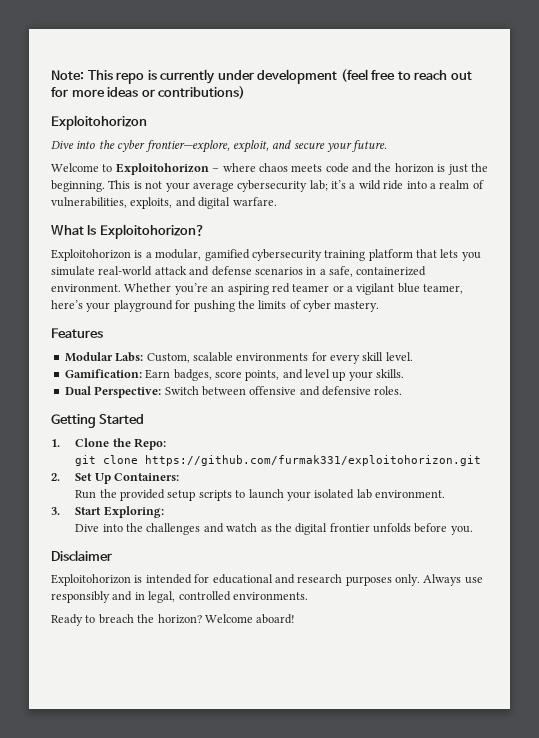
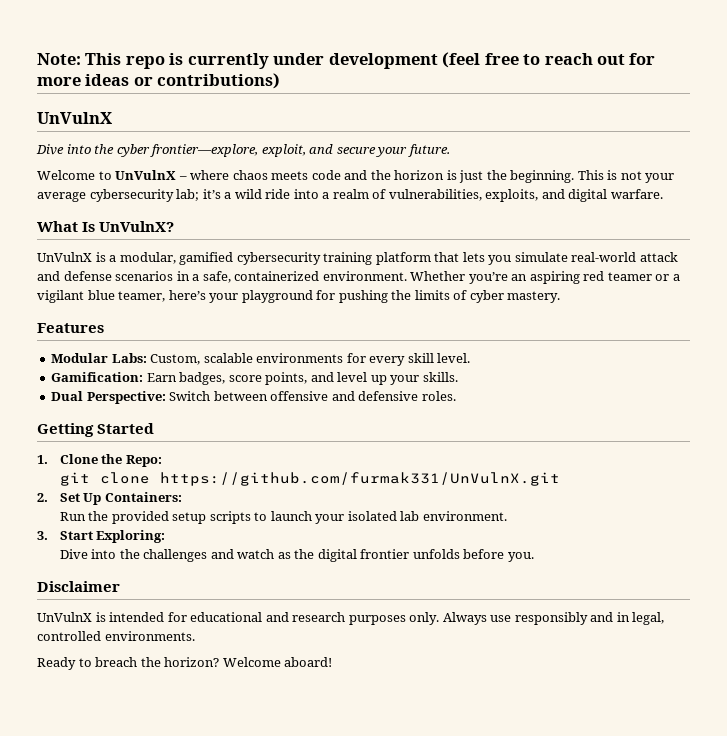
[51,115,147,130] Exploitohorizon -> [37,112,112,124] UnVulnX
[115,163,209,175] Exploitohorizon -> [115,170,177,180] UnVulnX
[99,224,205,239] [51,249,131,261] Exploitohorizon? // Exploitohorizon -> [99,221,175,232] [37,252,92,262] UnVulnX? // UnVulnX
[145,455,482,466] https://github.com/furmak331/exploitohorizon.git -> [159,472,560,486] https://github.com/furmak331/UnVulnX.git
[51,574,131,586] Exploitohorizon -> [37,612,92,622] UnVulnX

